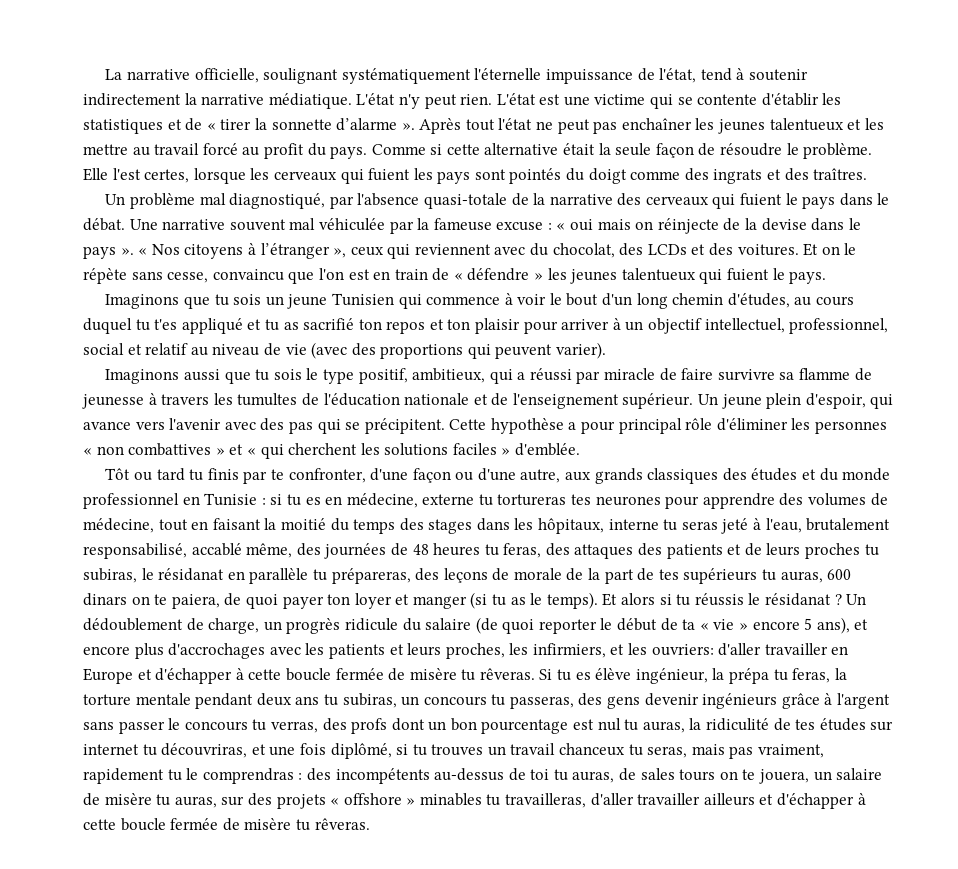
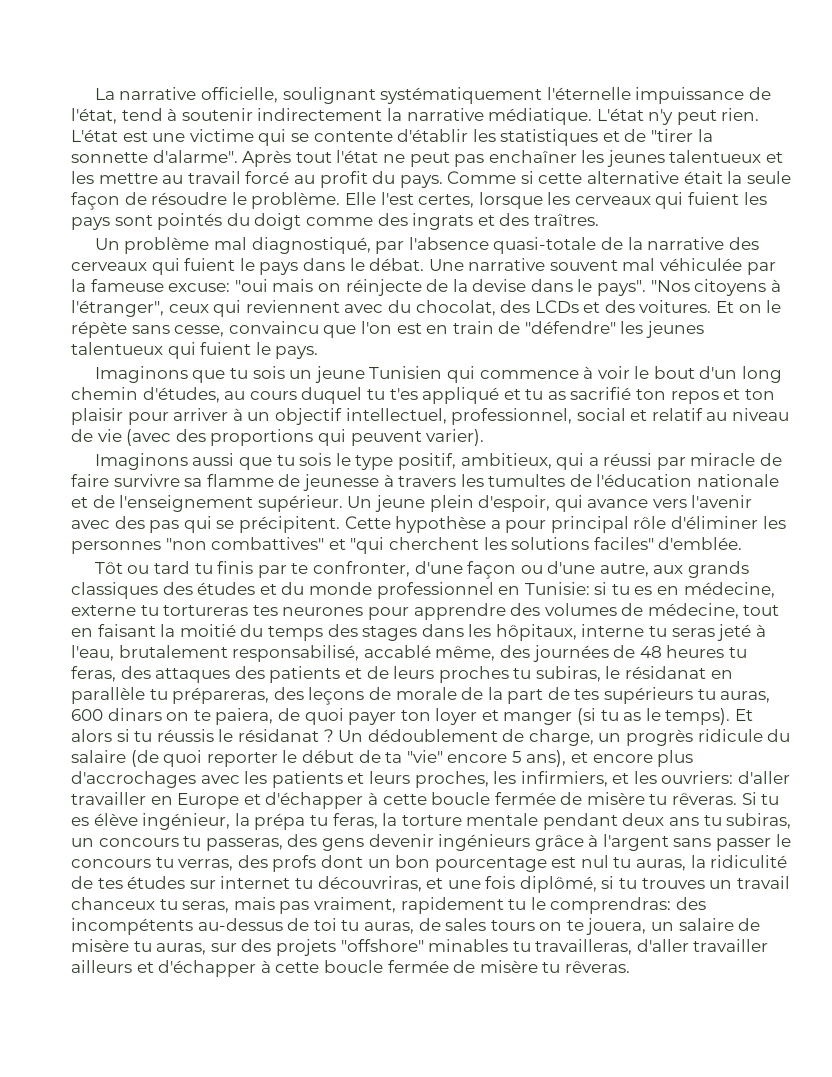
[206,118,415,131] « tirer la sonnette d’alarme ». -> [651,129,713,142] [71,150,238,163] "tirer la sonnette d'alarme".
[496,219,594,231] excuse : « oui -> [168,279,268,292] excuse: "oui
[83,243,347,259] pays ». « Nos citoyens à l’étranger », -> [597,279,781,296] [71,300,164,317] pays". "Nos citoyens à l'étranger",
[453,268,544,281] « défendre » -> [524,321,616,334] "défendre"
[83,443,284,459] « non combattives » et « qui -> [165,537,385,554] "non combattives" et "qui
[452,443,511,455] faciles » -> [593,537,654,550] faciles"
[204,493,266,506] Tunisie : -> [524,582,590,595] Tunisie:
[699,619,749,630] « vie » -> [406,750,443,763] "vie"
[202,768,303,784] comprendras : -> [550,897,672,914] comprendras:
[330,793,416,805] « offshore » -> [340,939,424,952] "offshore"

